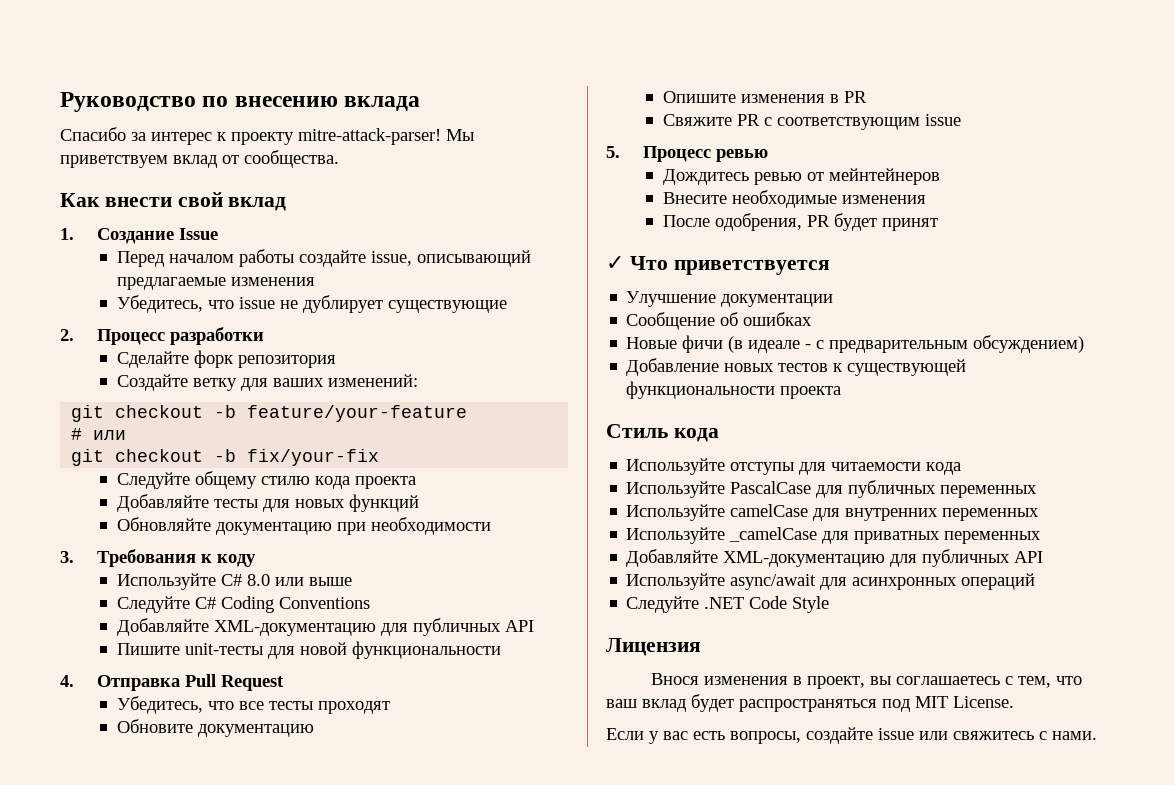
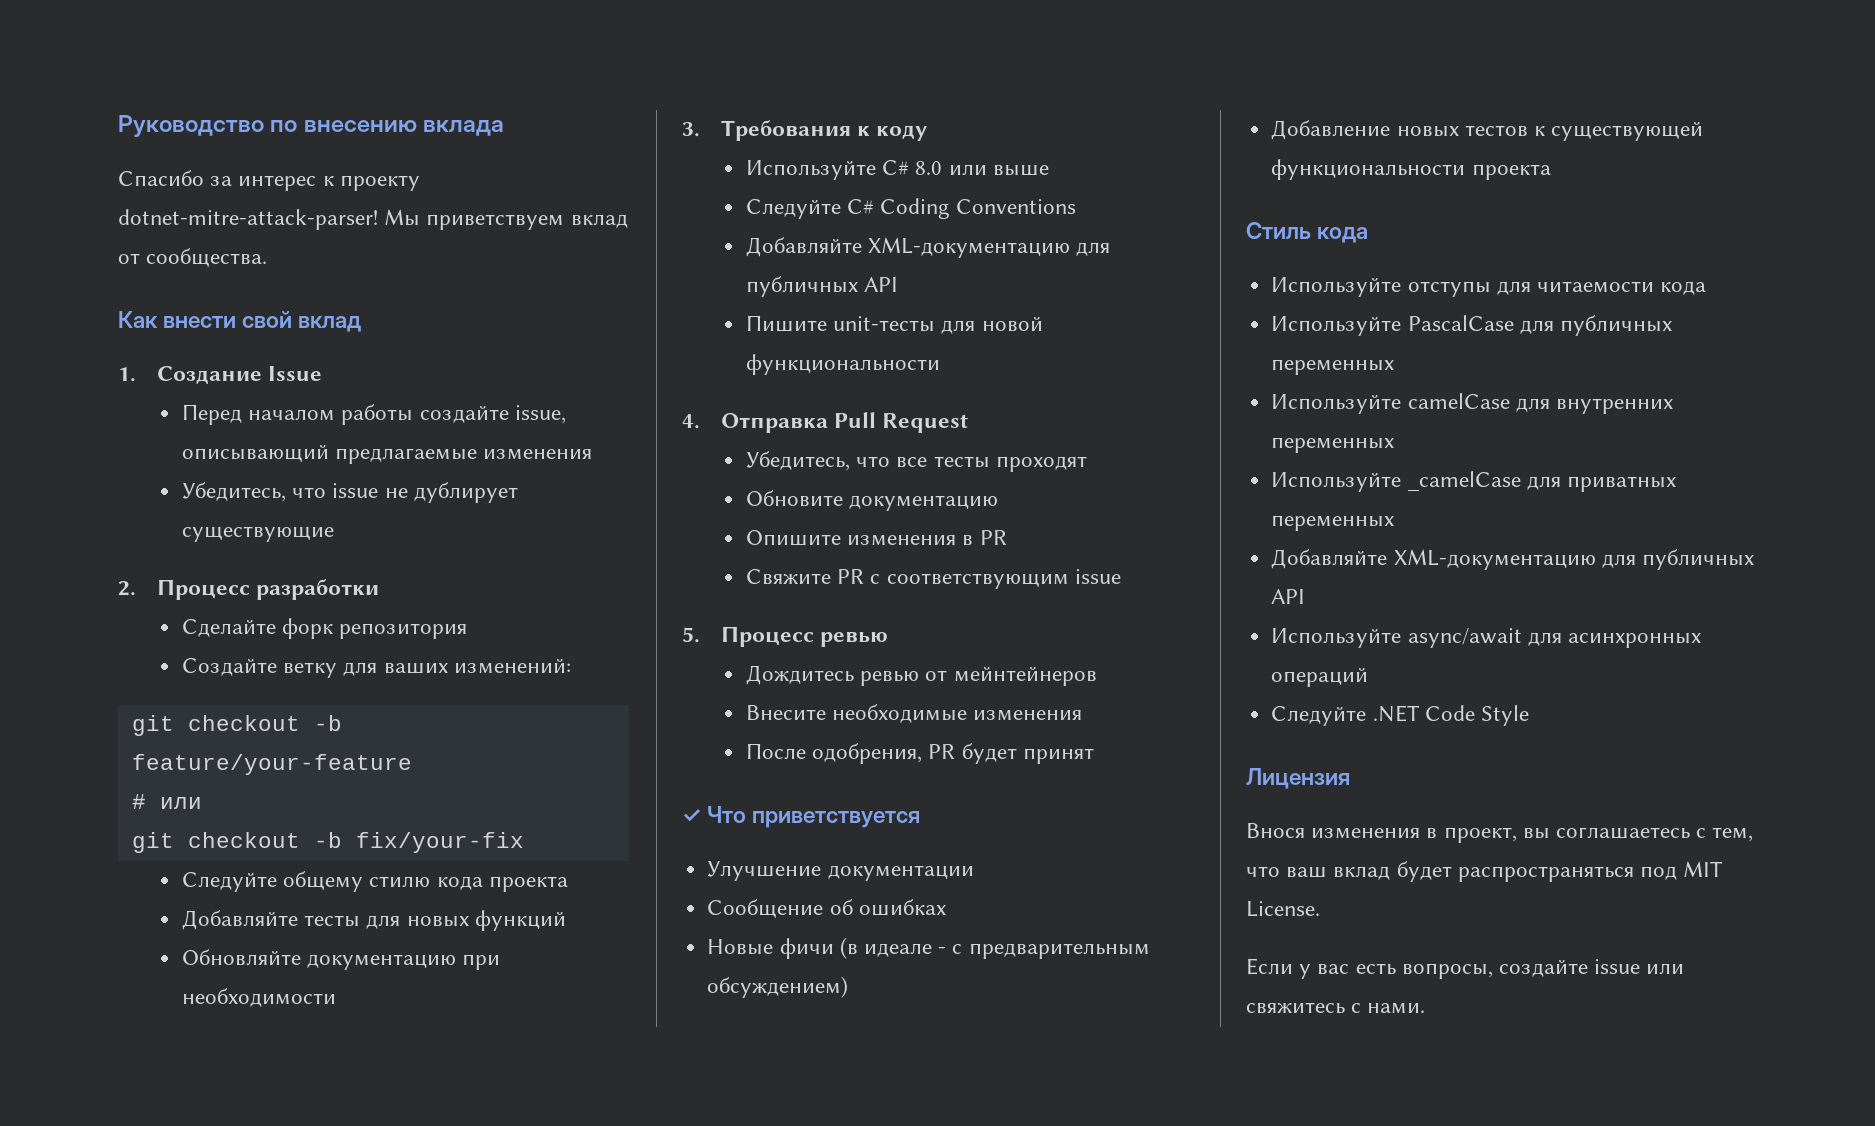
[298,128,441,145] mitre-attack-parser! -> [118,209,378,230] dotnet-mitre-attack-parser!

